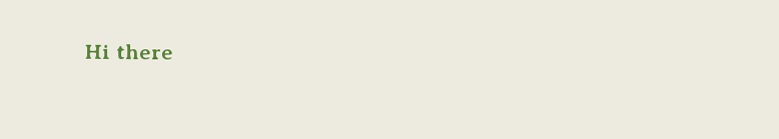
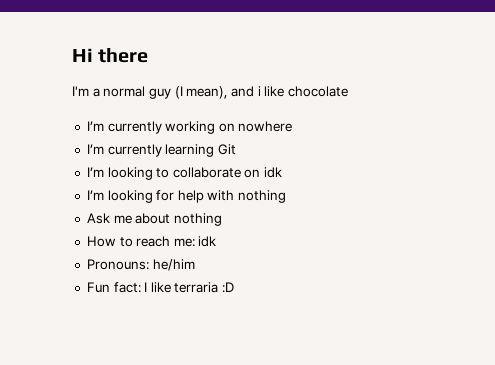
(174, 52) none -> [72,86,348,99] [86,121,293,134] [86,144,236,157] [86,167,283,180] [86,190,287,203] [86,213,222,226] [86,236,217,247] [86,259,195,271] [86,282,235,293] // I'm a normal guy (I mean), and i like chocolate // I’m currently working on nowhere // I’m currently learning Git // I’m looking to collaborate on idk // I’m looking for help with nothing // Ask me about nothing // How to reach me: idk // Pronouns: he/him // Fun fact: I like terraria :D

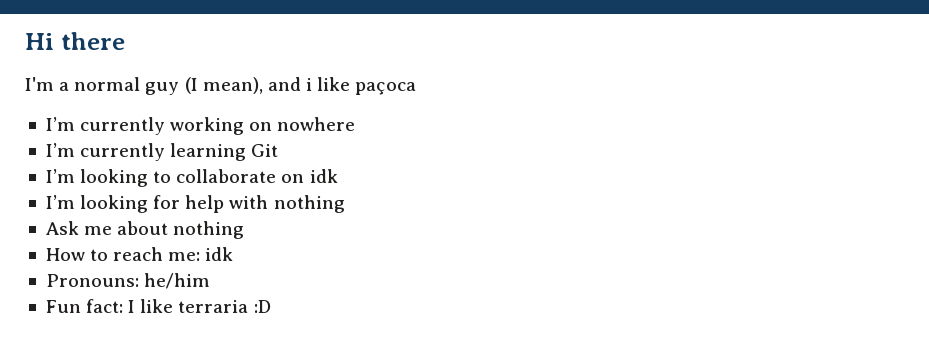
[287,86,348,97] chocolate -> [355,82,417,95] paçoca

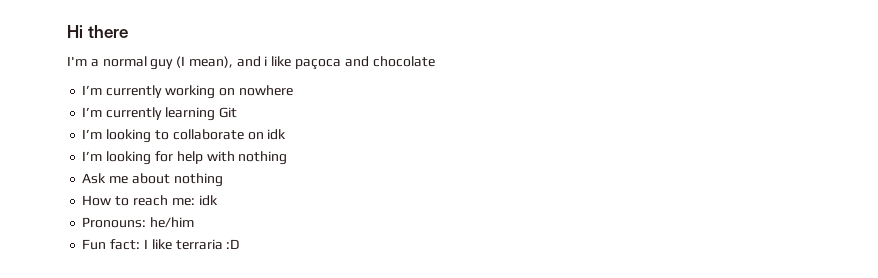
(417, 88) none -> [344,56,435,67] and chocolate

